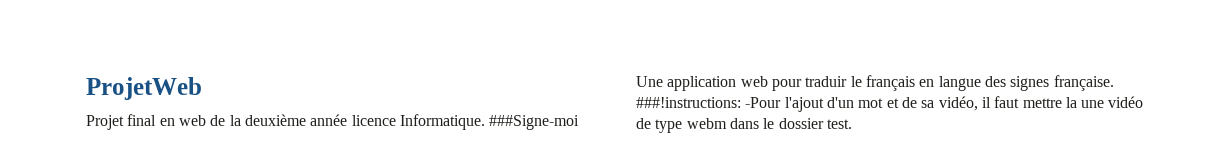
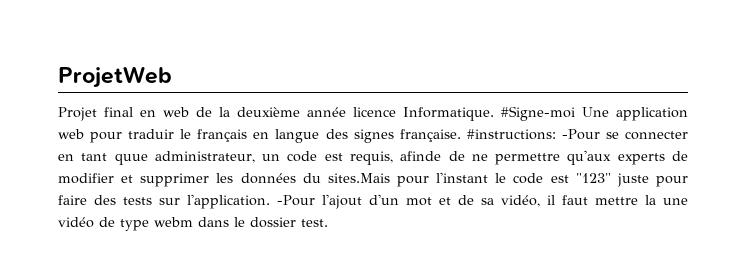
[489,115,580,130] ###Signe-moi -> [501,106,575,121] #Signe-moi
[636,97,741,108] ###!instructions: -> [466,129,689,140] [58,150,688,165] [58,172,688,187] [58,194,270,209] #instructions: -Pour se connecter en tant quue administrateur, un code est requis, afinde de ne permettre qu'aux experts de modifier et supprimer les données du sites.Mais pour l'instant le code est "123" juste pour faire des tests sur l'application.

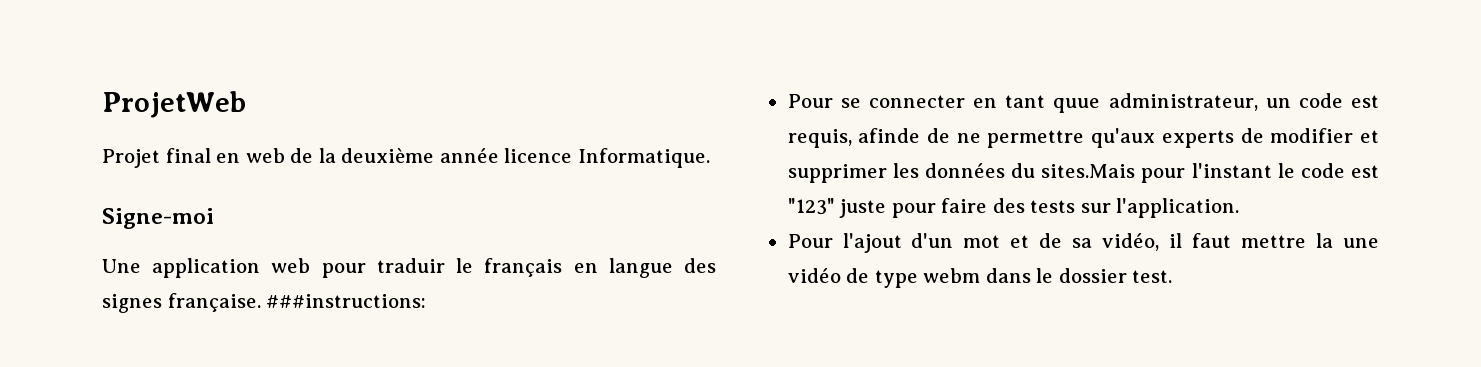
[501,106,575,121] #Signe-moi -> [102,208,214,229] // Signe-moi //
[466,129,600,140] #instructions: -Pour -> [266,294,427,308] [787,94,833,108] ###instructions: // Pour
[277,195,315,206] -Pour -> [787,234,833,248] // Pour

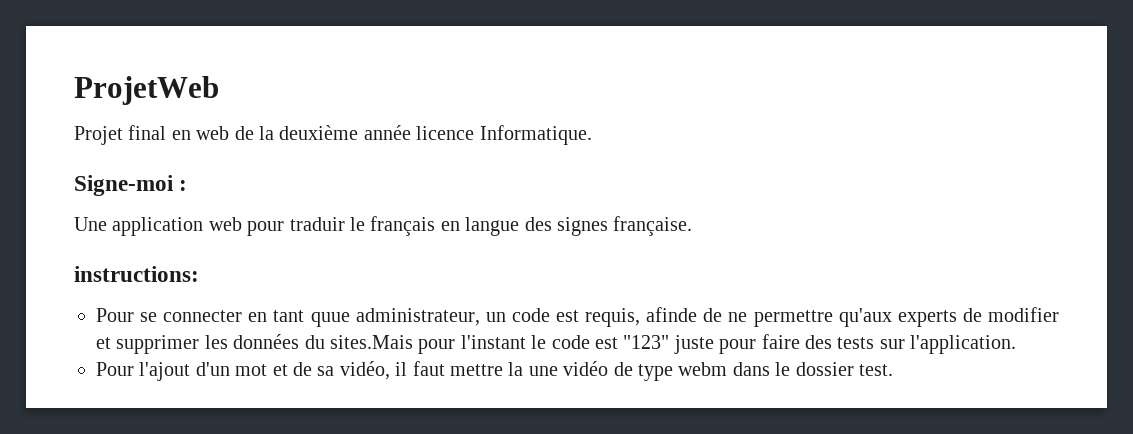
(214, 218) none -> [179,180,188,191] :
[266,294,427,308] ###instructions: -> [74,266,199,282] // instructions:

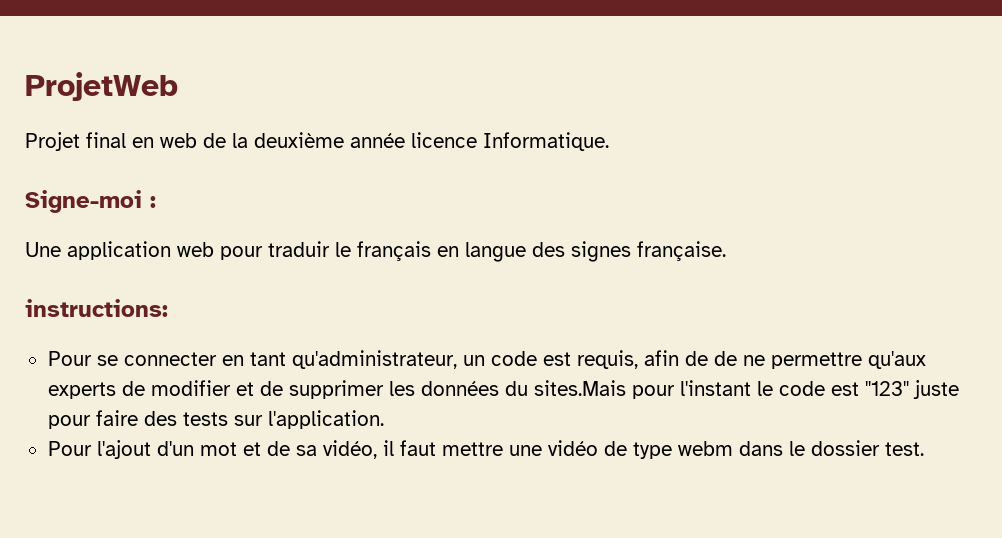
[310,308,480,327] quue administrateur, -> [291,350,457,369] qu'administrateur,
[646,307,698,322] afinde -> [643,350,708,366] afin de
(111, 343) none -> [259,381,283,396] de
[508,362,524,376] la -> (503, 449) none

